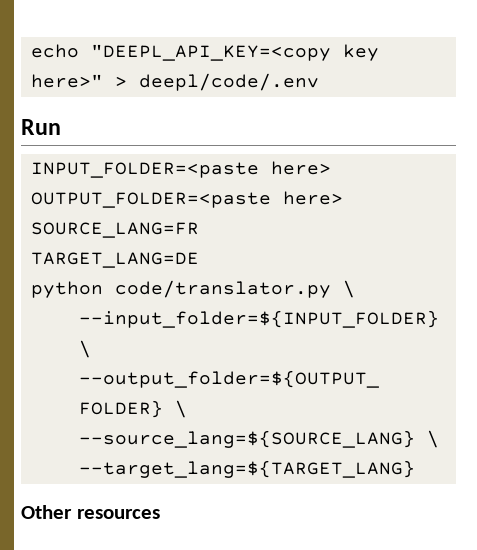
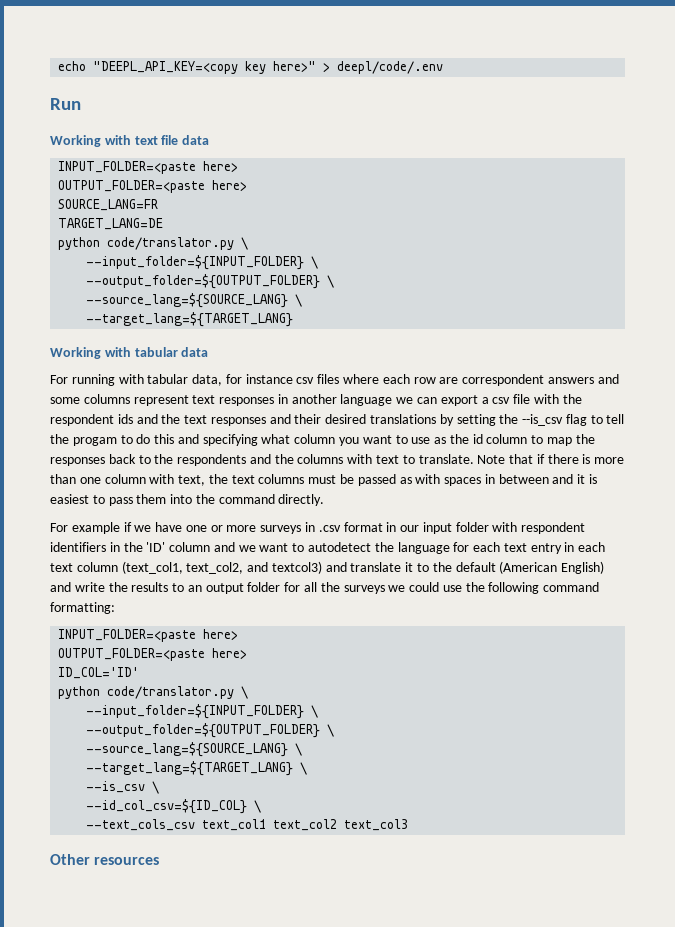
(61, 127) none -> [50,135,210,147] // Working with text file data
(415, 469) none -> [50,347,209,359] [50,374,619,386] [50,394,582,406] [50,414,625,426] [50,434,595,446] [50,454,625,466] [50,474,598,486] [50,494,325,506] [50,522,586,534] [50,542,606,554] [50,561,605,574] [50,582,600,594] [50,602,115,614] [58,629,239,642] [58,648,248,661] [58,667,140,679] [58,686,249,699] [86,704,319,719] [86,723,335,738] [86,742,303,757] [86,761,308,776] [86,781,160,794] [86,799,262,814] [86,819,409,831] // Working with tabular data // For running with tabular data, for instance csv files where each row are correspondent answers and some columns represent text responses in another language we can export a csv file with the respondent ids and the text responses and their desired translations by setting the --is_csv flag to tell the progam to do this and specifying what column you want to use as the id column to map the responses back to the respondents and the columns with text to translate. Note that if there is more than one column with text, the text columns must be passed as with spaces in between and it is easiest to pass them into the command directly. // For example if we have one or more surveys in .csv format in our input folder with respondent identifiers in the 'ID' column and we want to autodetect the language for each text entry in each text column (text_col1, text_col2, and textcol3) and translate it to the default (American English) and write the results to an output folder for all the surveys we could use the following command formatting: // INPUT_FOLDER=<paste here> // OUTPUT_FOLDER=<paste here> // ID_COL='ID' // python code/translator.py \ // --input_folder=${INPUT_FOLDER} \ // --output_folder=${OUTPUT_FOLDER} \ // --source_lang=${SOURCE_LANG} \ // --target_lang=${TARGET_LANG} \ // --is_csv \ // --id_col_csv=${ID_COL} \ // --text_cols_csv text_col1 text_col2 text_col3

